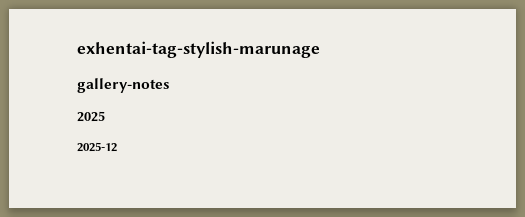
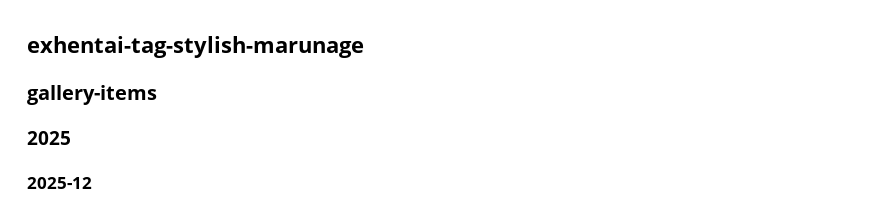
[77,78,170,93] gallery-notes -> [27,85,157,105] gallery-items

